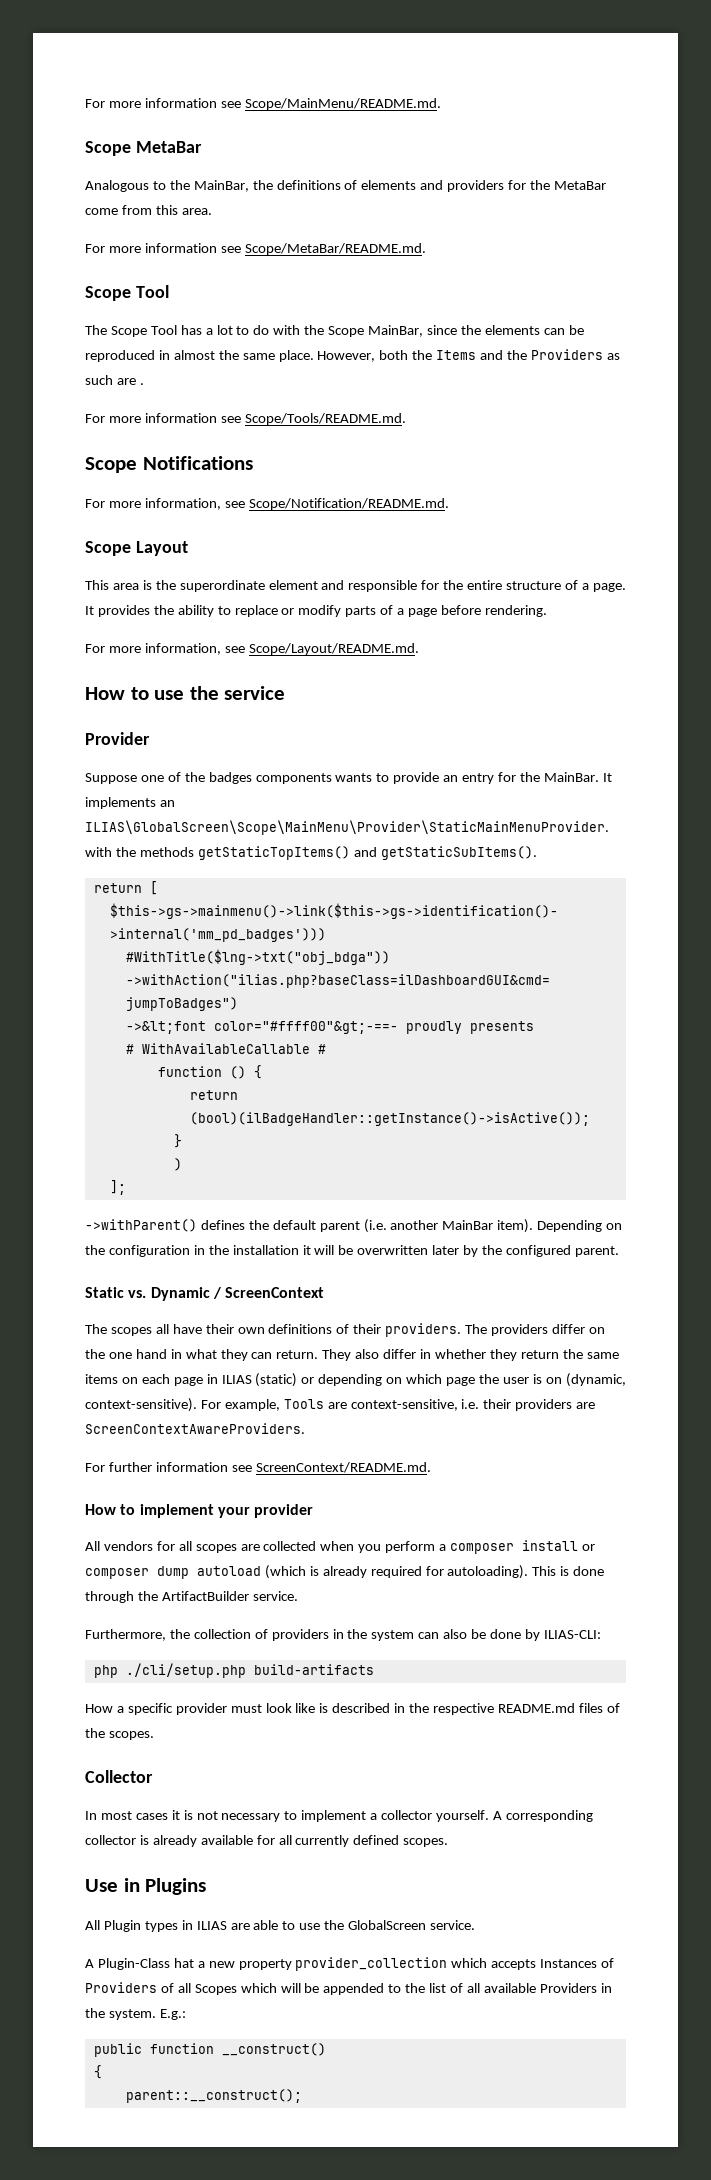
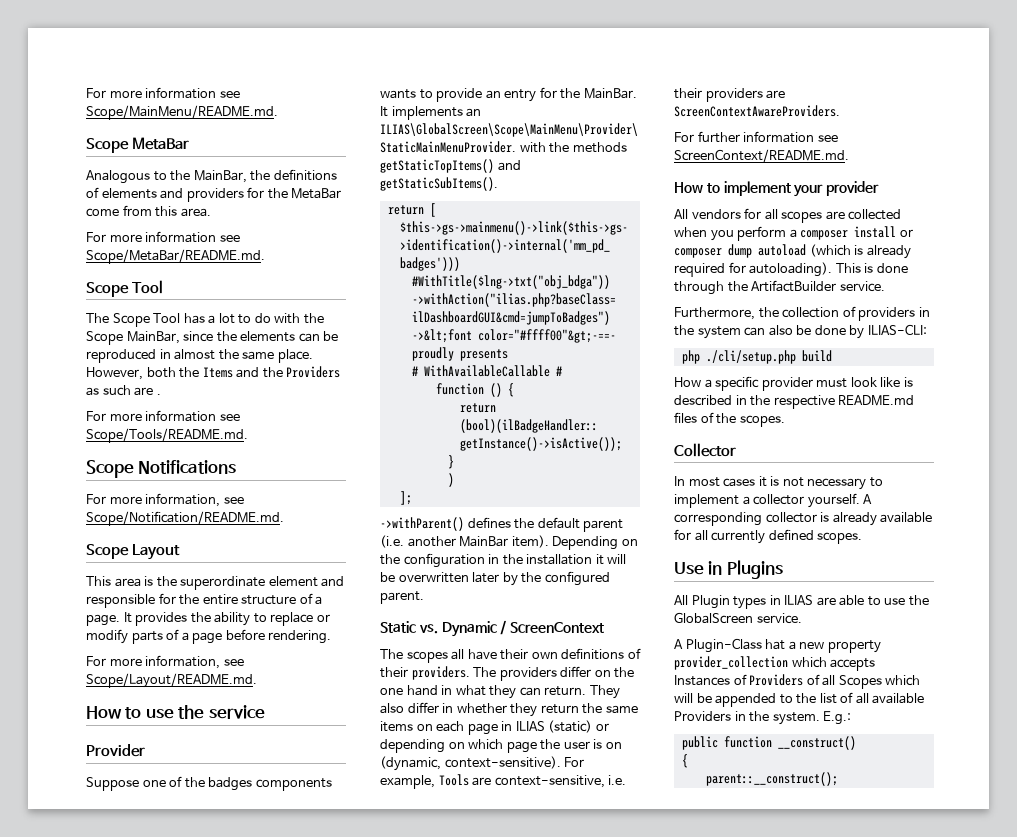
[253,1664,374,1675] build-artifacts -> [801,350,832,362] build

